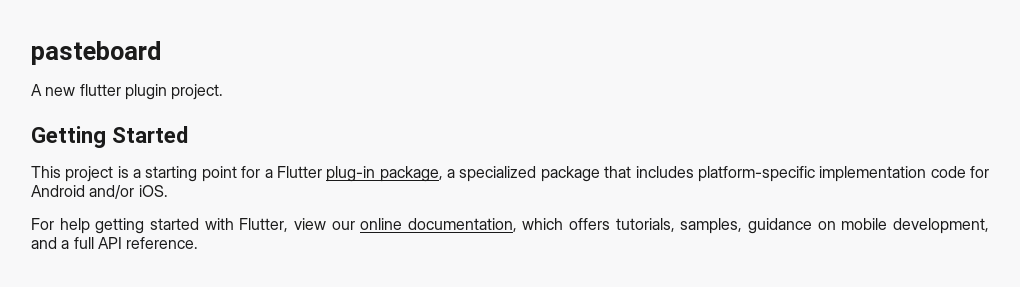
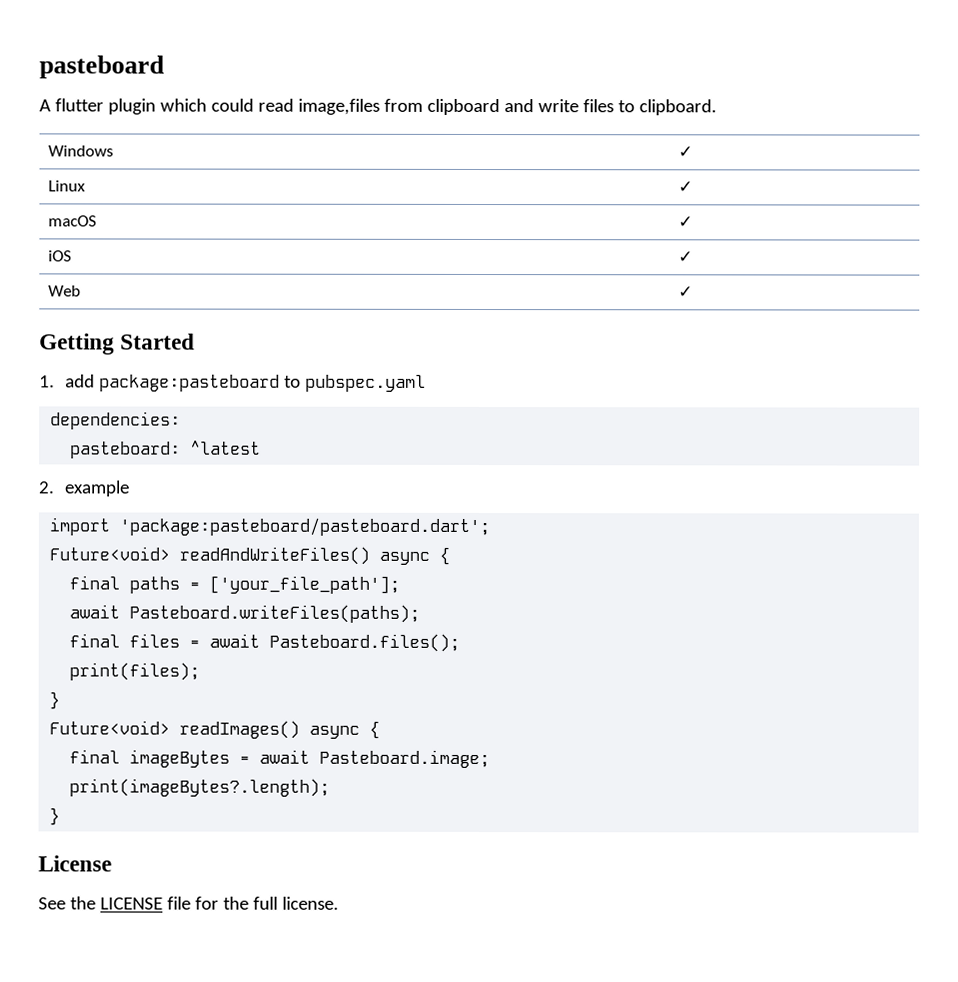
[45,87,76,96] new -> (51, 105) none
[171,84,224,100] [31,126,188,148] [31,166,989,182] [31,185,168,199] [31,218,989,234] [31,237,199,249] project. // Getting Started // This project is a starting point for a Flutter plug-in package, a specialized package that includes platform-specific implementation code for Android and/or iOS. // For help getting started with Flutter, view our online documentation, which offers tutorials, samples, guidance on mobile development, and a full API reference. -> [159,98,717,116] [48,145,115,157] [678,146,694,158] [48,180,87,192] [678,181,694,193] [48,215,98,227] [678,216,694,228] [48,250,73,262] [678,251,694,263] [48,285,82,297] [678,286,694,298] [39,333,196,355] [39,374,426,392] [50,411,182,430] [70,440,262,459] [38,480,130,497] [49,517,491,537] [49,546,451,565] [69,575,401,594] [69,604,421,623] [69,633,461,652] [69,662,201,681] [49,691,61,710] [49,720,381,739] [69,749,491,769] [69,778,331,797] [49,807,61,826] [38,855,112,872] [38,896,339,910] which could read image,files from clipboard and write files to clipboard. // Windows | ✓ // Linux | ✓ // macOS | ✓ // iOS | ✓ // Web | ✓ // Getting Started // 1. add package:pasteboard to pubspec.yaml // dependencies: // pasteboard: ^latest // 2. example // import 'package:pasteboard/pasteboard.dart'; // Future<void> readAndWriteFiles() async { // final paths = ['your_file_path']; // await Pasteboard.writeFiles(paths); // final files = await Pasteboard.files(); // print(files); // } // Future<void> readImages() async { // final imageBytes = await Pasteboard.image; // print(imageBytes?.length); // } // License // See the LICENSE file for the full license.

